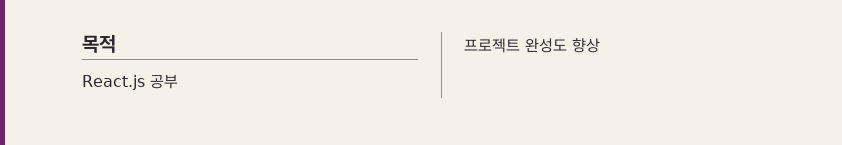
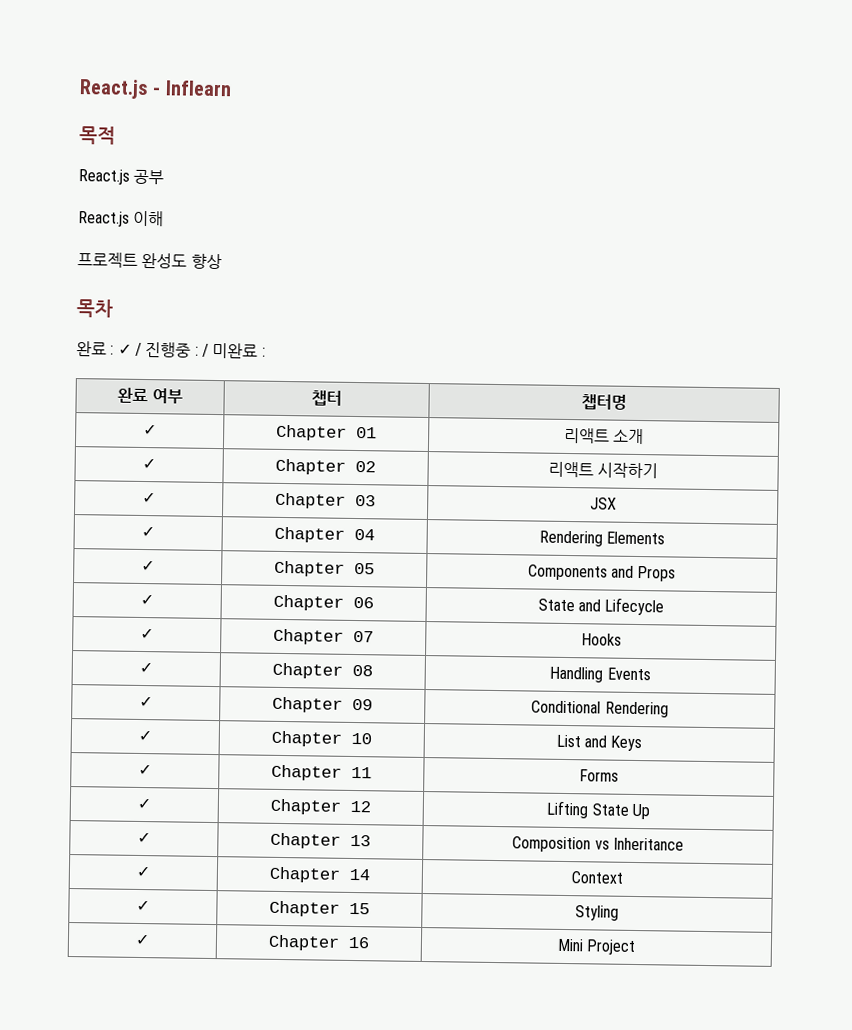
(82, 44) none -> [79,79,232,100] React.js - Inflearn //
(178, 81) none -> [78,210,165,227] // React.js 이해
(600, 45) none -> [76,299,114,318] [76,341,266,359] [117,387,183,404] [311,390,342,406] [581,394,627,410] [143,423,157,436] [276,424,377,441] [563,427,645,445] [142,457,156,470] [275,458,376,475] [547,461,659,479] [142,491,156,504] [275,492,376,509] [589,497,617,510] [141,525,155,538] [274,526,375,543] [538,530,666,547] [141,559,155,572] [274,560,375,577] [527,564,677,582] [140,593,154,606] [273,594,374,611] [537,597,665,616] [140,627,154,640] [273,628,374,645] [580,633,622,646] [139,661,153,674] [272,662,373,679] [549,666,651,683] [139,695,153,708] [272,696,373,713] [531,700,669,718] [138,729,152,742] [271,730,372,747] [555,734,643,752] [138,763,152,776] [271,764,372,781] [579,769,619,782] [137,797,151,810] [270,798,371,815] [546,800,650,820] [137,831,151,844] [270,832,371,849] [512,836,684,853] [136,865,151,878] [269,866,370,883] [571,871,623,884] [136,899,150,912] [269,900,370,917] [575,905,619,921] [135,933,150,946] [268,934,370,951] [556,938,637,956] // 목차 // 완료 : ✓ / 진행중 : / 미완료 : // 완료 여부 | 챕터 | 챕터명 // ✓ | Chapter 01 | 리액트 소개 // ✓ | Chapter 02 | 리액트 시작하기 // ✓ | Chapter 03 | JSX // ✓ | Chapter 04 | Rendering Elements // ✓ | Chapter 05 | Components and Props // ✓ | Chapter 06 | State and Lifecycle // ✓ | Chapter 07 | Hooks // ✓ | Chapter 08 | Handling Events // ✓ | Chapter 09 | Conditional Rendering // ✓ | Chapter 10 | List and Keys // ✓ | Chapter 11 | Forms // ✓ | Chapter 12 | Lifting State Up // ✓ | Chapter 13 | Composition vs Inheritance // ✓ | Chapter 14 | Context // ✓ | Chapter 15 | Styling // ✓ | Chapter 16 | Mini Project

